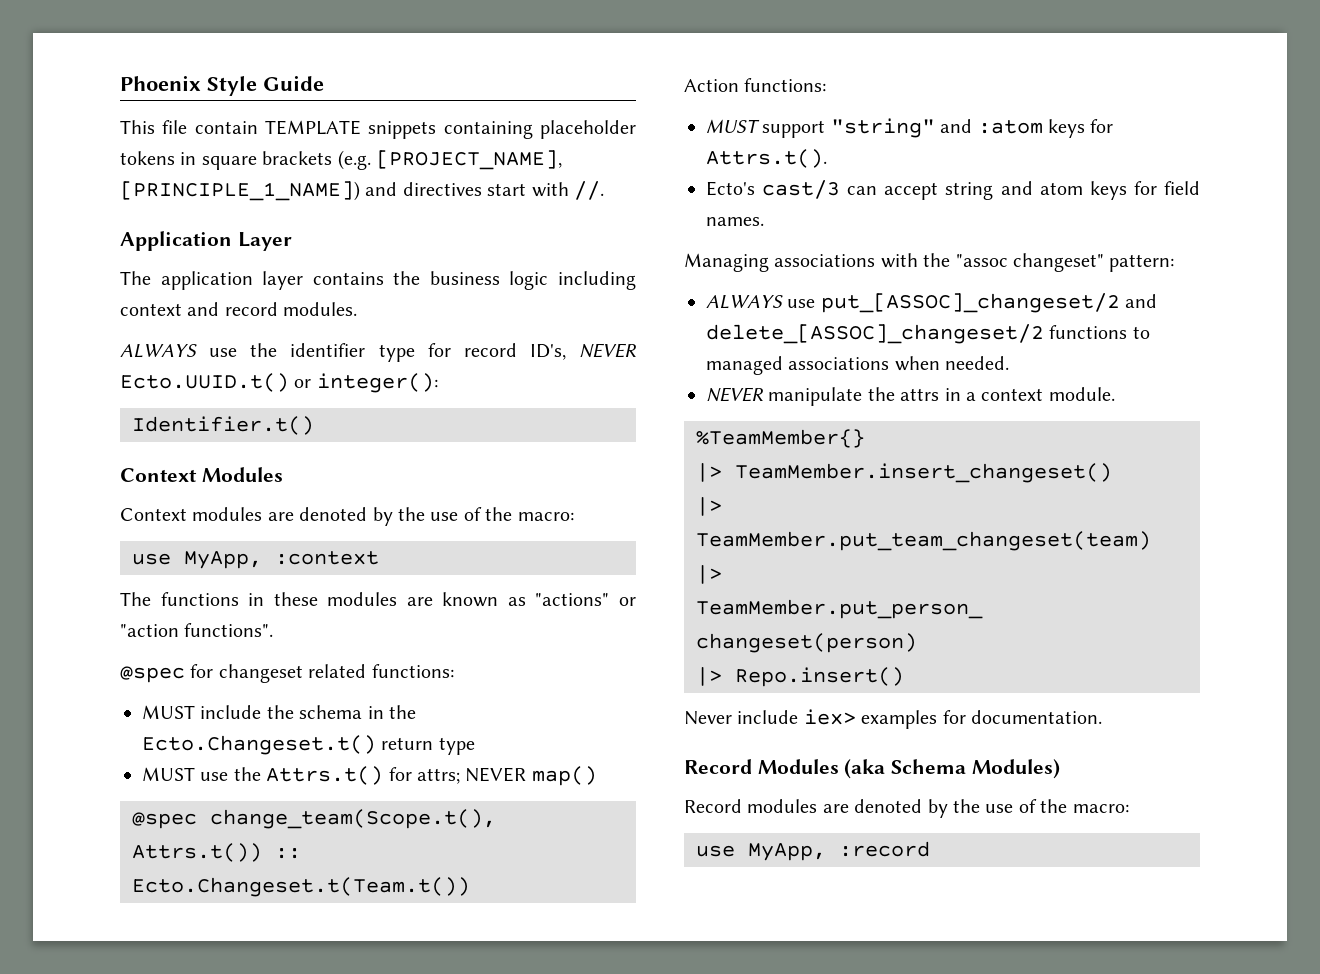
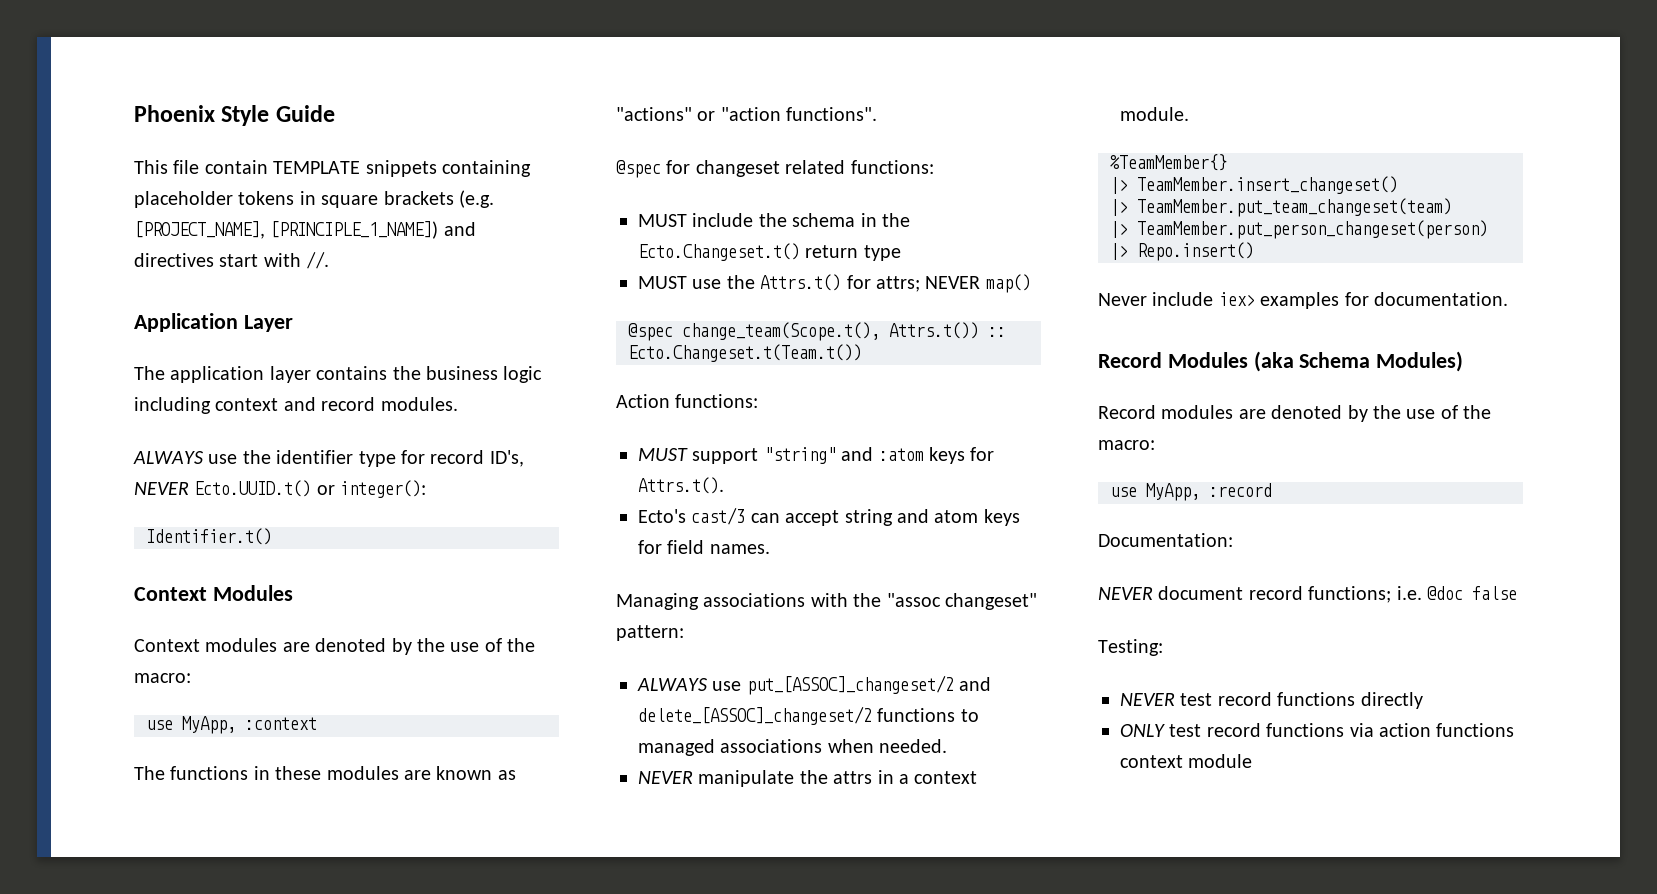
(930, 849) none -> [1098,533,1233,547] [1098,586,1517,603] [1098,639,1163,656] [1120,692,1423,709] [1120,723,1515,737] [1120,754,1253,768] // Documentation: // NEVER document record functions; i.e. @doc false // Testing: // NEVER test record functions directly // ONLY test record functions via action functions context module

